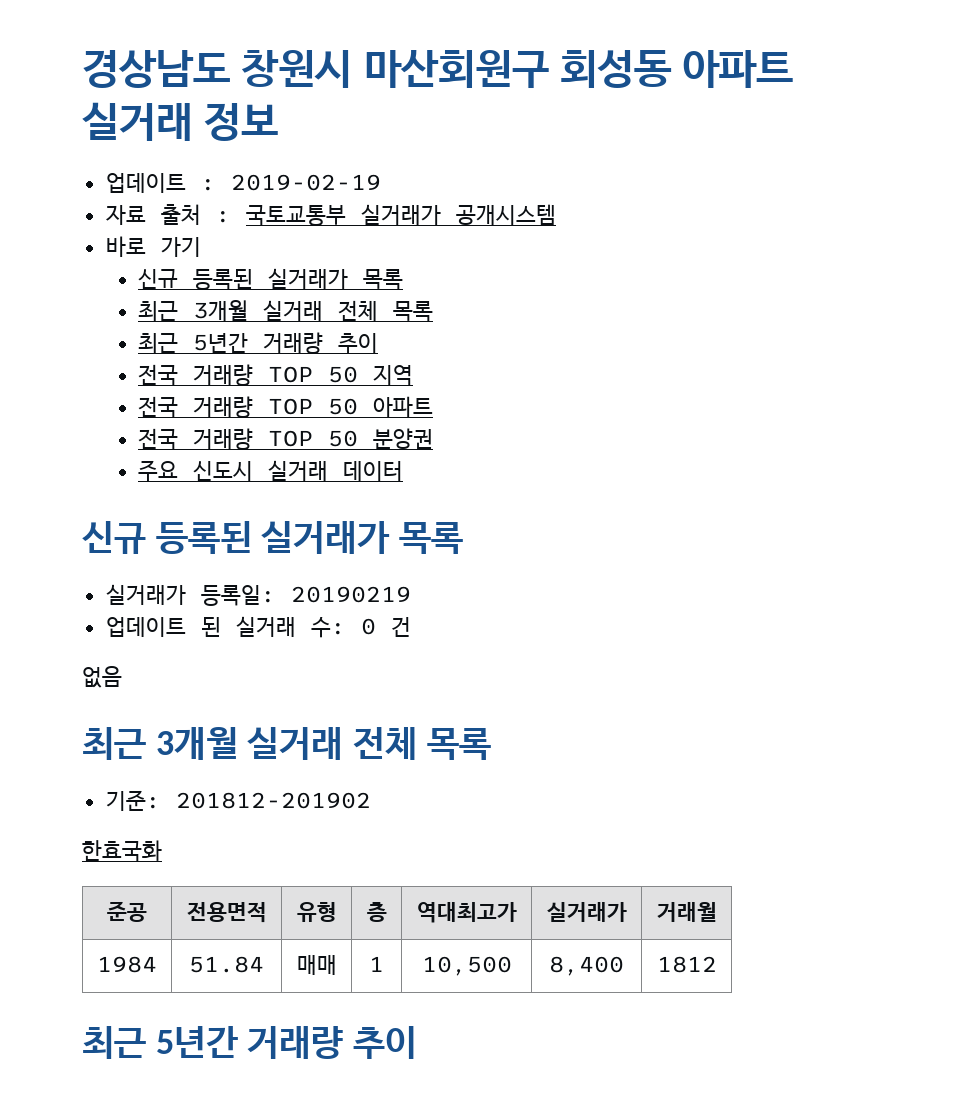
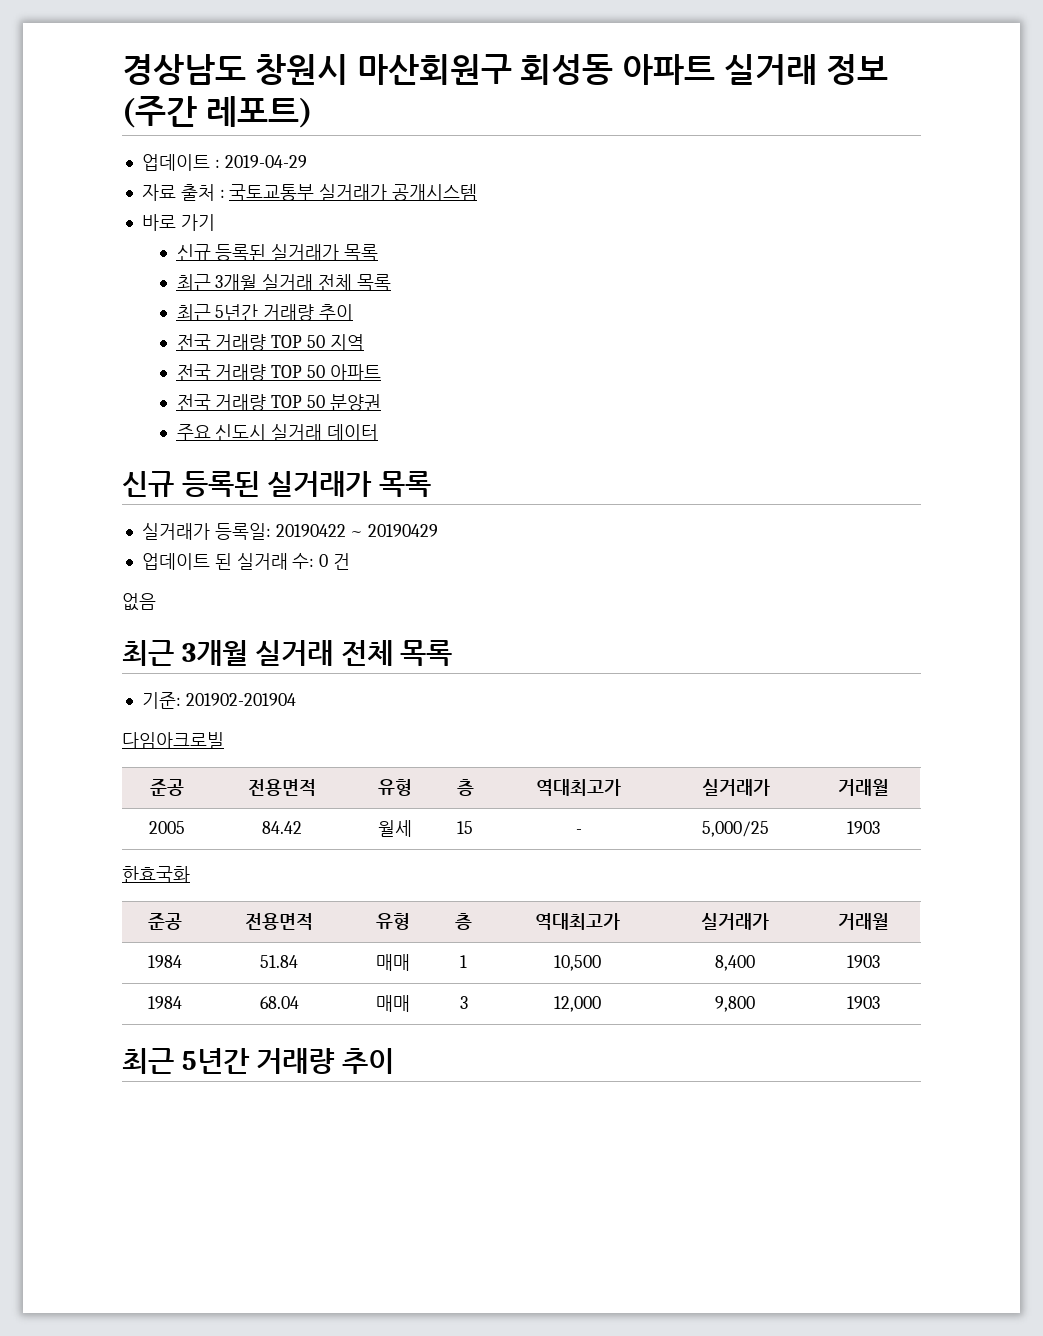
(279, 122) none -> [122,96,312,128] (주간 레포트)
[230,174,381,191] 2019-02-19 -> [224,155,307,168] 2019-04-29
[290,586,411,603] 20190219 -> [275,524,439,537] 20190422 ~ 20190429
[175,792,371,809] 201812-201902 -> [185,693,296,706] [122,732,224,749] [149,779,184,796] [247,779,316,796] [378,779,412,796] [456,779,474,796] [536,779,621,796] [701,779,770,796] [838,779,889,796] [148,821,185,834] [261,821,302,834] [378,820,412,837] [457,821,473,834] [575,829,582,834] [702,821,769,837] [847,821,880,834] 201902-201904 // 다임아크로빌 // 준공 | 전용면적 | 유형 | 층 | 역대최고가 | 실거래가 | 거래월 // 2005 | 84.42 | 월세 | 15 | - | 5,000/25 | 1903
[656,956,717,973] 1812 -> [847,955,880,968] [148,996,182,1009] [259,996,299,1009] [376,995,410,1012] [459,996,468,1009] [554,996,601,1012] [715,996,755,1012] [847,996,880,1009] 1903 // 1984 | 68.04 | 매매 | 3 | 12,000 | 9,800 | 1903

